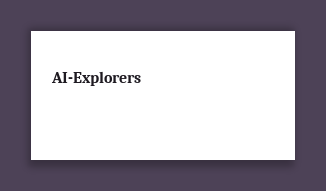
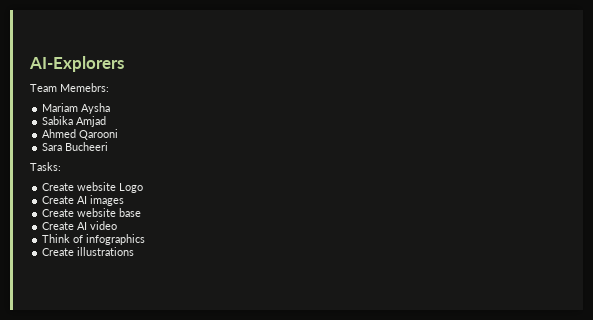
(141, 78) none -> [30,83,109,92] [42,103,111,114] [42,116,107,127] [42,129,119,140] [42,142,109,151] [30,162,61,171] [42,182,144,193] [42,195,125,206] [42,208,142,217] [42,221,118,230] [42,234,146,245] [42,247,135,256] // Team Memebrs: // Mariam Aysha // Sabika Amjad // Ahmed Qarooni // Sara Bucheeri // Tasks: // Create website Logo // Create AI images // Create website base // Create AI video // Think of infographics // Create illustrations

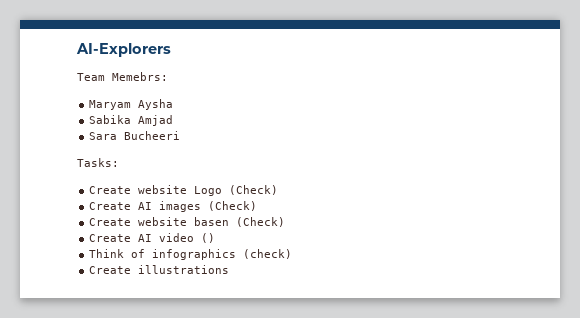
[42,103,79,112] Mariam -> [89,100,132,110] Maryam
[42,129,119,140] // Ahmed Qarooni -> (174, 120) none
(144, 188) none -> [229,185,279,195] (Check)
[42,208,142,217] // Create website base -> [208,201,258,211] [89,217,286,227] (Check) // Create website basen (Check)
(118, 225) none -> [201,233,216,243] ()
(146, 239) none -> [243,249,293,259] (check)

